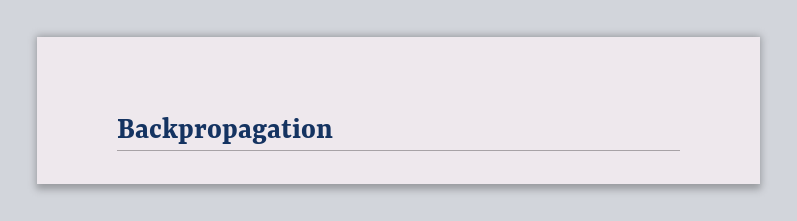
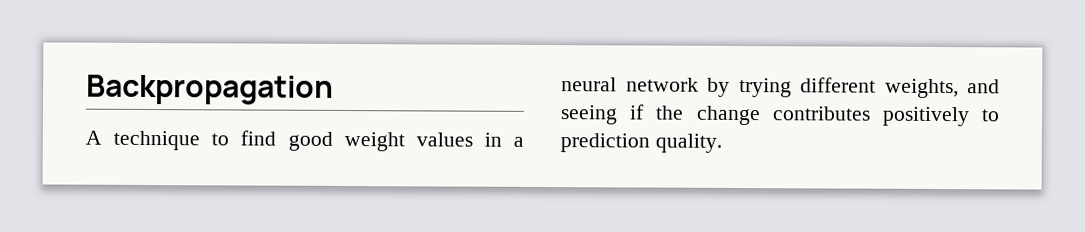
(333, 130) none -> [85,130,524,152] [561,77,1000,99] [560,104,1000,127] [560,133,722,153] // A technique to find good weight values in a neural network by trying different weights, and seeing if the change contributes positively to prediction quality.

